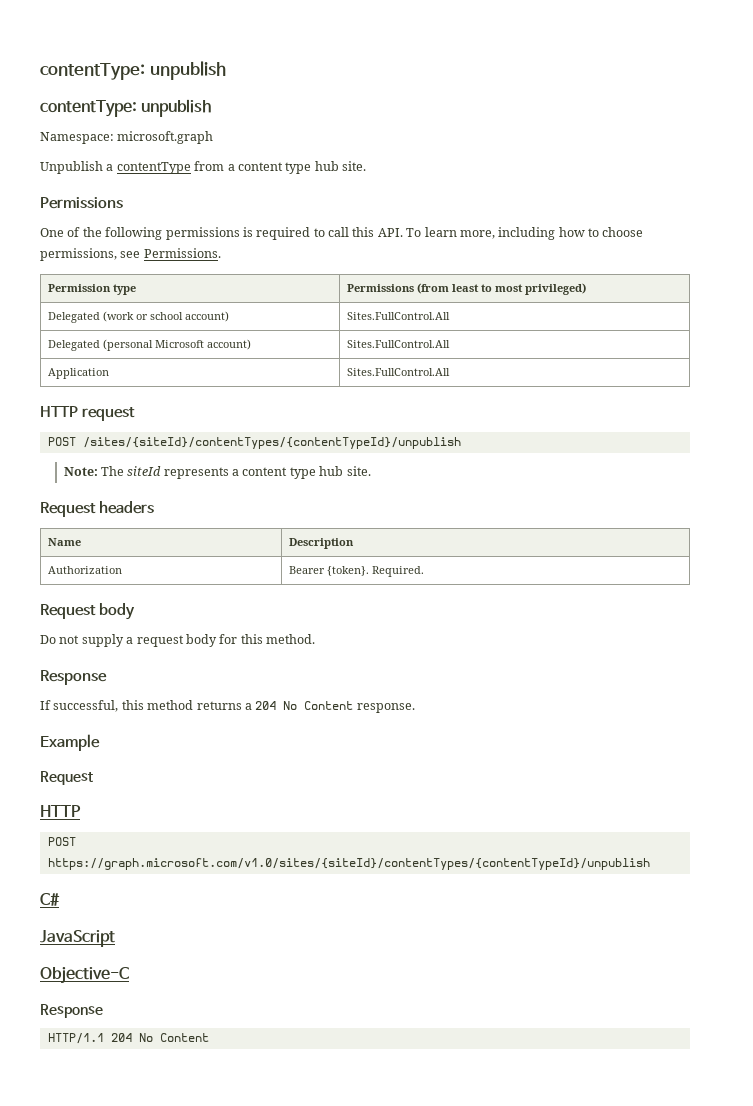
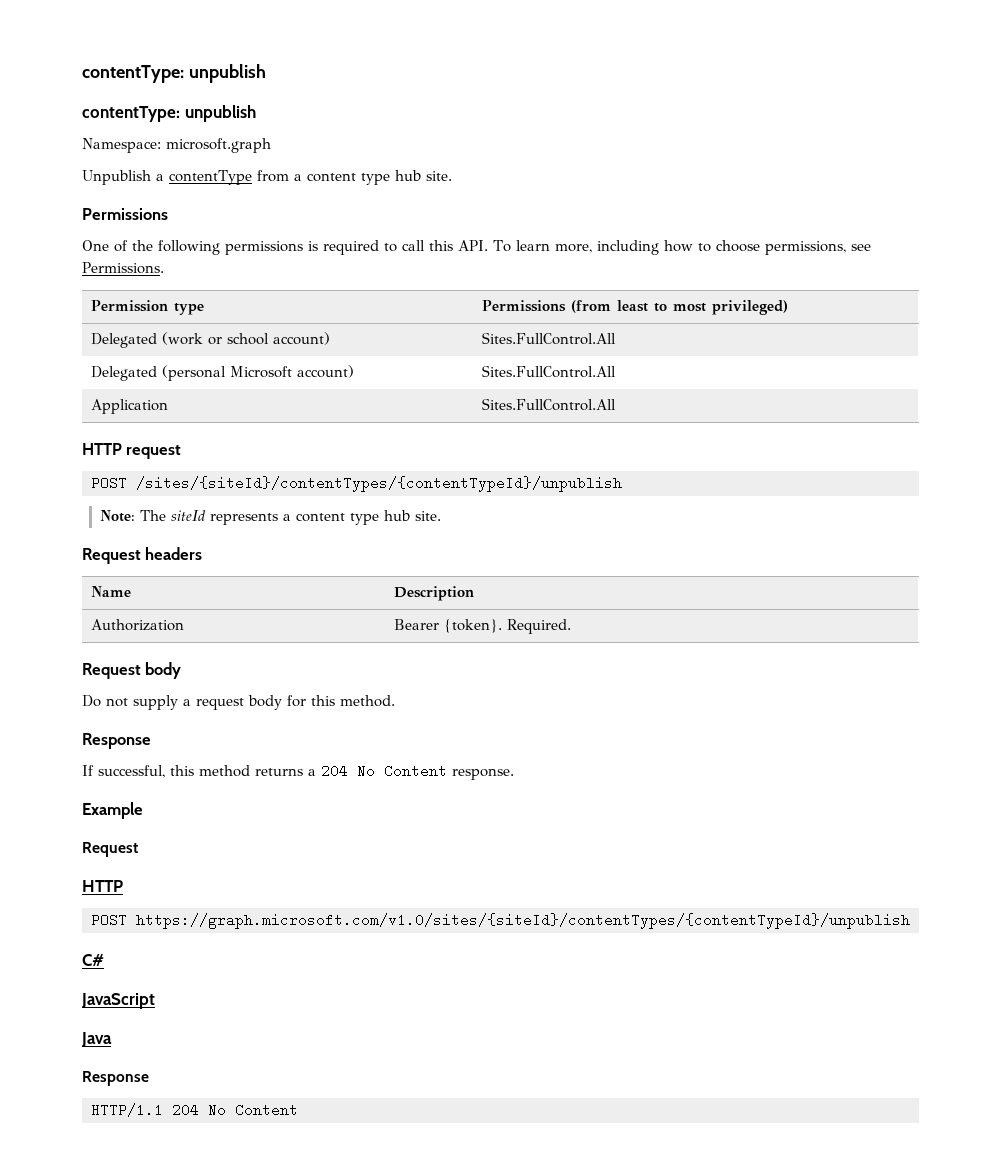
[40,966,129,984] Objective-C -> [81,1032,112,1047] Java

